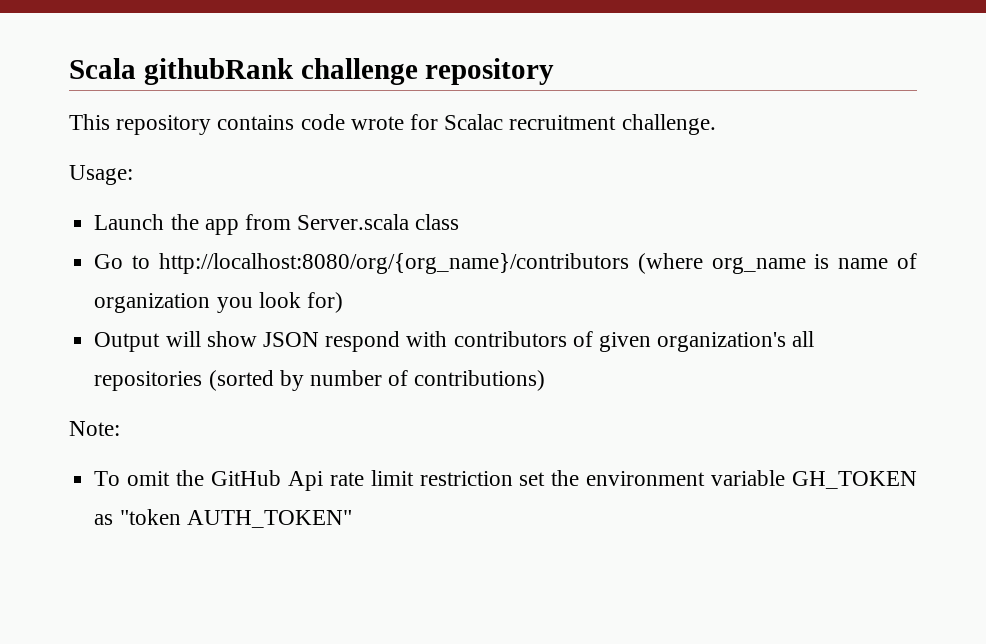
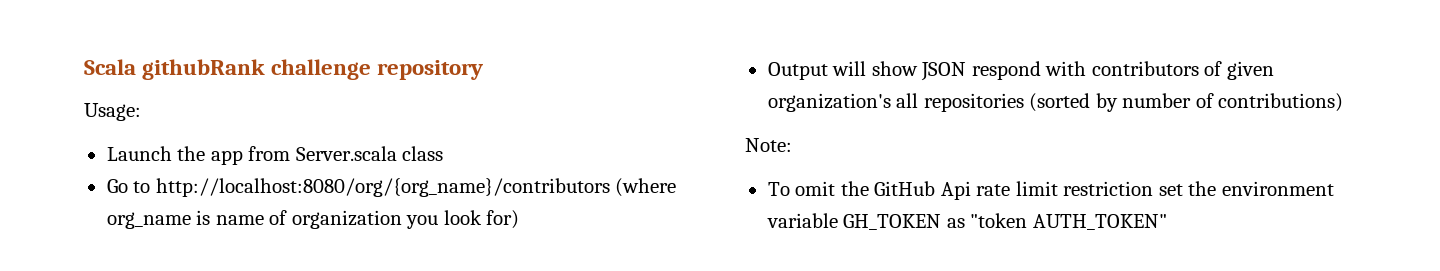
[69,114,716,135] // This repository contains code wrote for Scalac recruitment challenge. -> (484, 70) none

